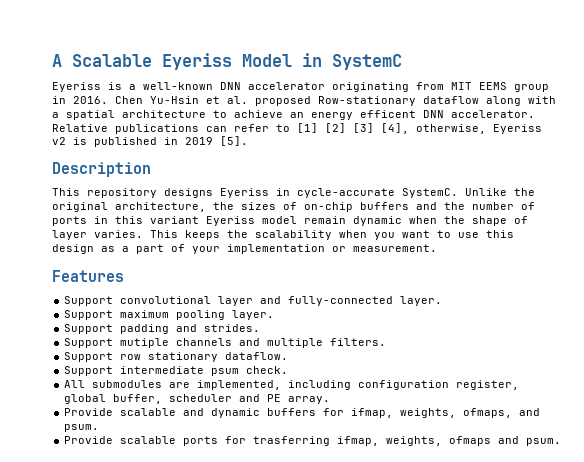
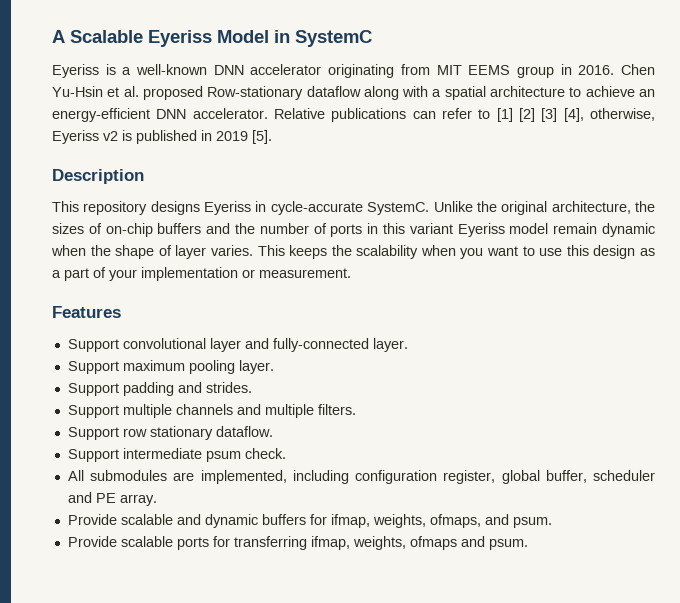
[311,110,416,120] energy efficent -> [52,108,150,122] energy-efficient
[120,338,170,348] mutiple -> [122,404,172,418] multiple
[253,436,331,446] trasferring -> [233,536,307,550] transferring

